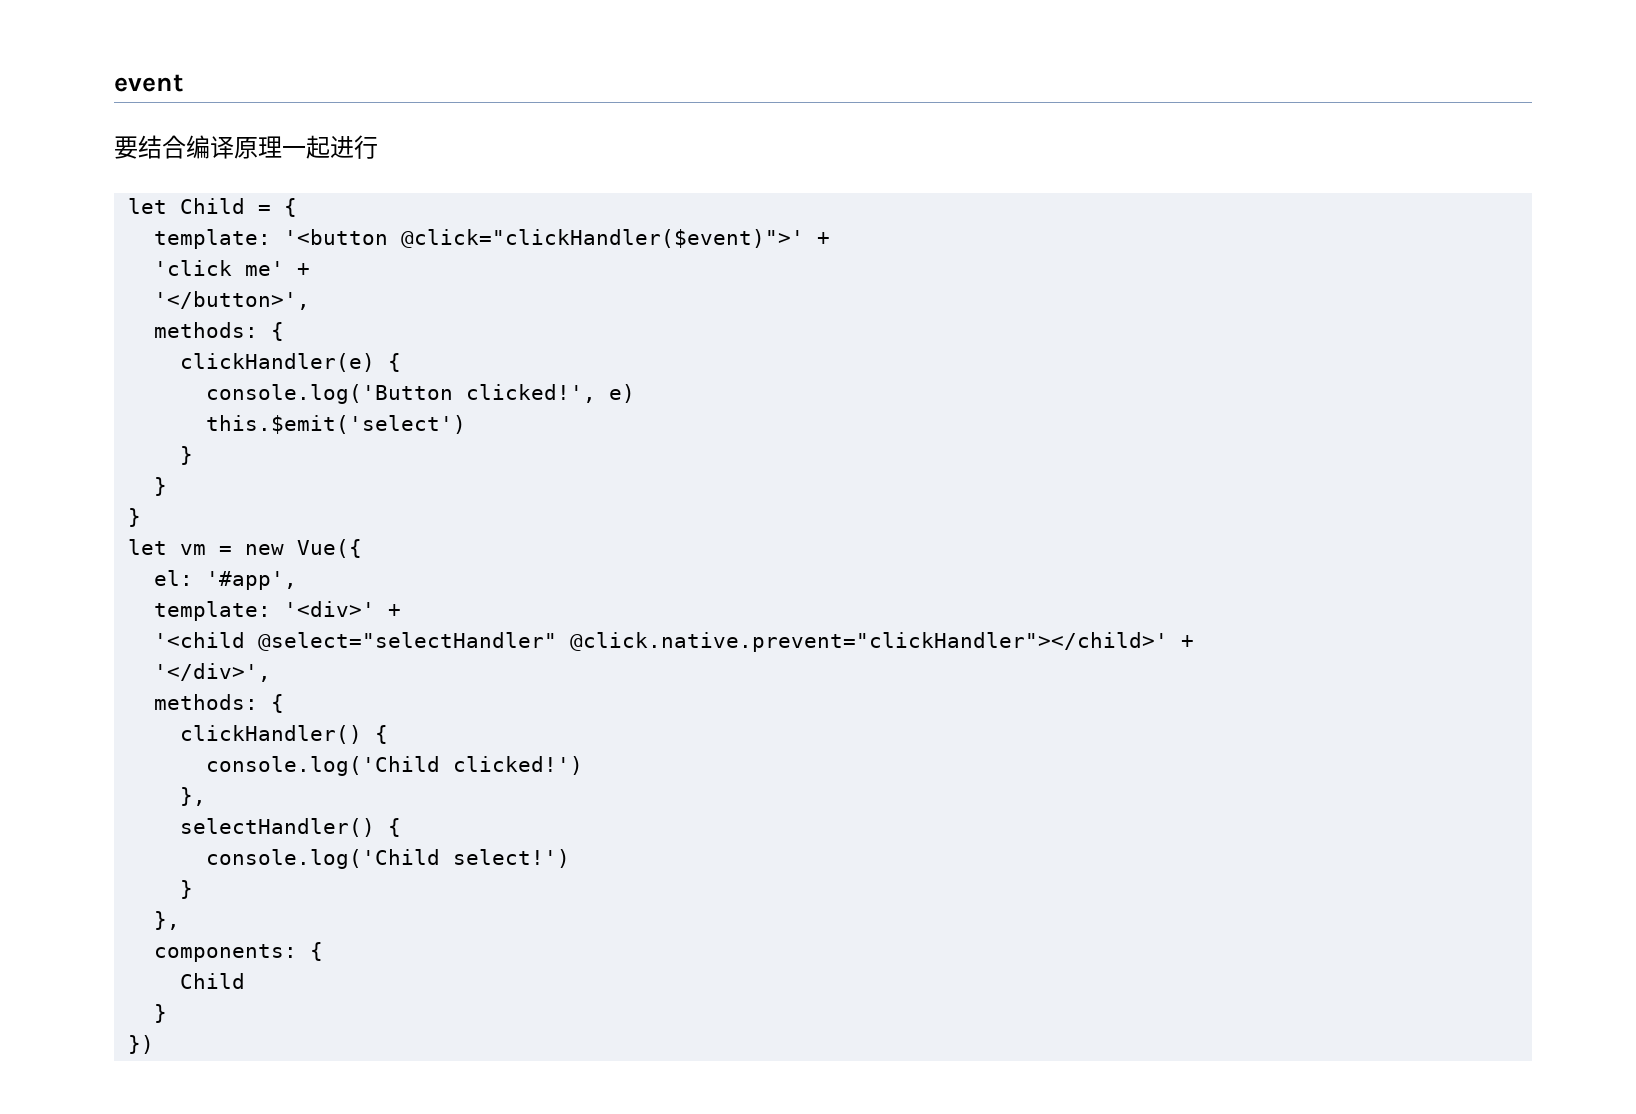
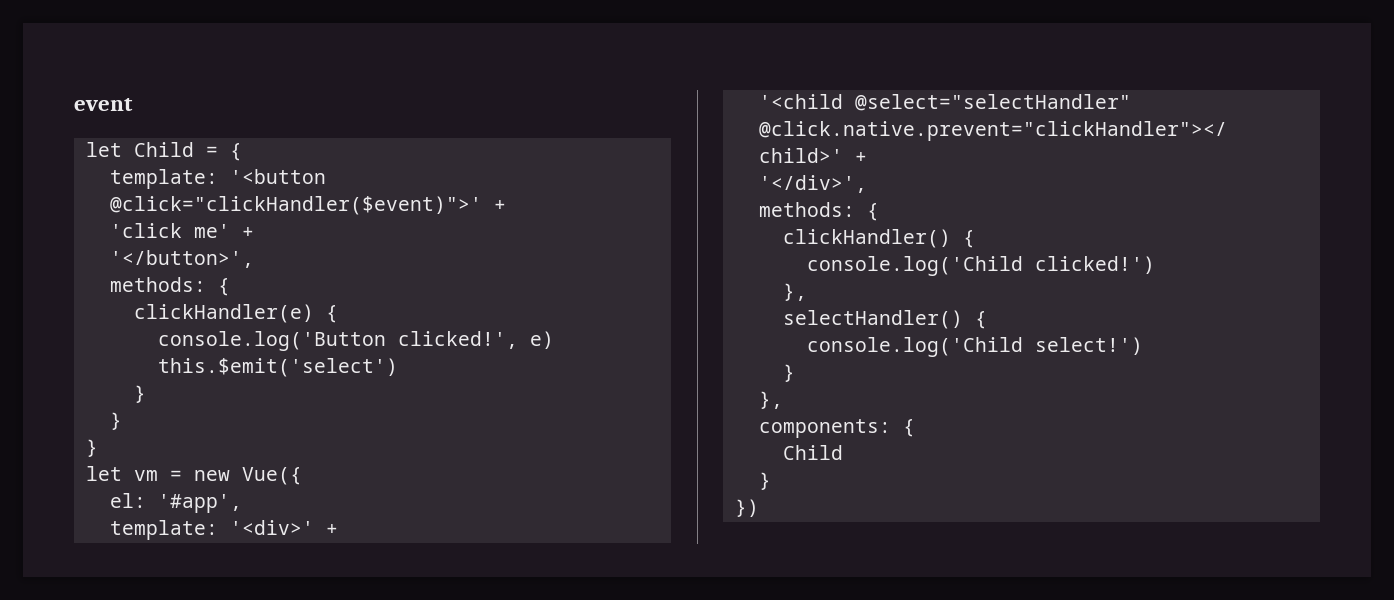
[114,135,378,159] // 要结合编译原理一起进行 -> (133, 104) none

